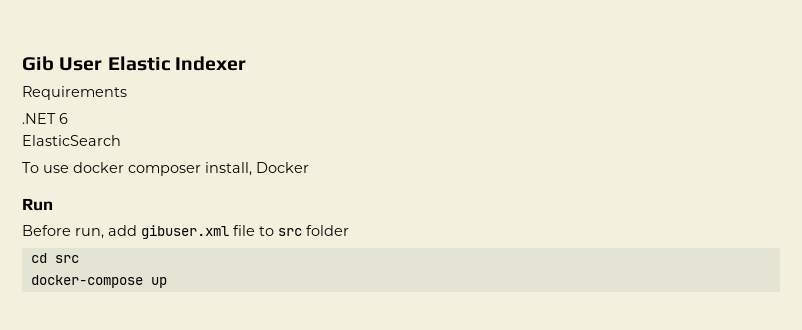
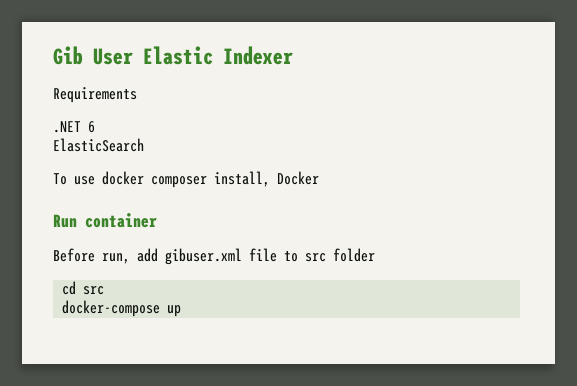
(53, 204) none -> [85,213,157,228] container

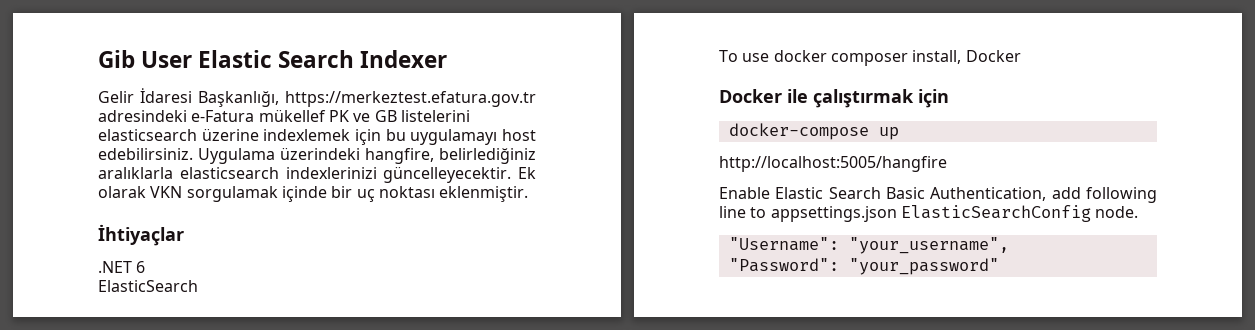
(213, 55) none -> [278,50,355,68] Search
[53,87,137,103] Requirements -> [98,88,536,107] [98,109,470,122] [98,128,537,145] [98,147,536,164] [98,166,536,183] [98,186,529,202] [98,224,184,246] Gelir İdaresi Başkanlığı, https://merkeztest.efatura.gov.tr adresindeki e-Fatura mükellef PK ve GB listelerini elasticsearch üzerine indexlemek için bu uygulamayı host edebilirsiniz. Uygulama üzerindeki hangfire, belirlediğiniz aralıklarla elasticsearch indexlerinizi güncelleyecektir. Ek olarak VKN sorgulamak içinde bir uç noktası eklenmiştir. // İhtiyaçlar
[53,213,157,228] [53,248,375,265] [62,281,105,295] [62,300,182,317] Run container // Before run, add gibuser.xml file to src folder // cd src // docker-compose up -> [719,89,949,108] [728,123,899,140] [719,156,947,172] [719,187,1157,203] [719,205,1139,222] [728,237,1009,254] [728,258,999,275] Docker ile çalıştırmak için // docker-compose up // http://localhost:5005/hangfire // Enable Elastic Search Basic Authentication, add following line to appsettings.json ElasticSearchConfig node. // "Username": "your_username", // "Password": "your_password"

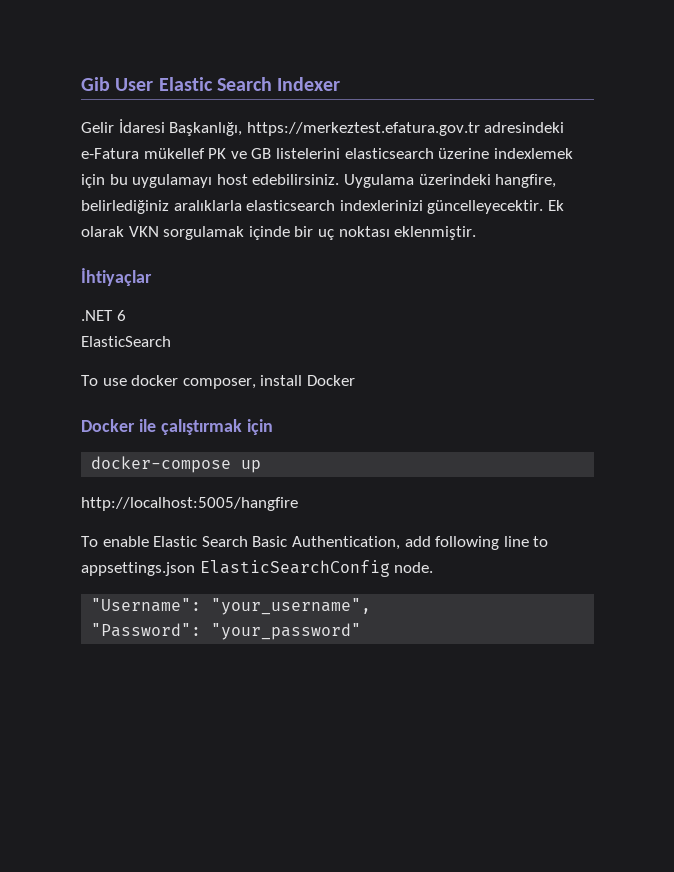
[830,50,962,66] composer install, -> [182,375,303,389] composer, install
[719,187,770,199] Enable -> [81,536,149,547] To enable

